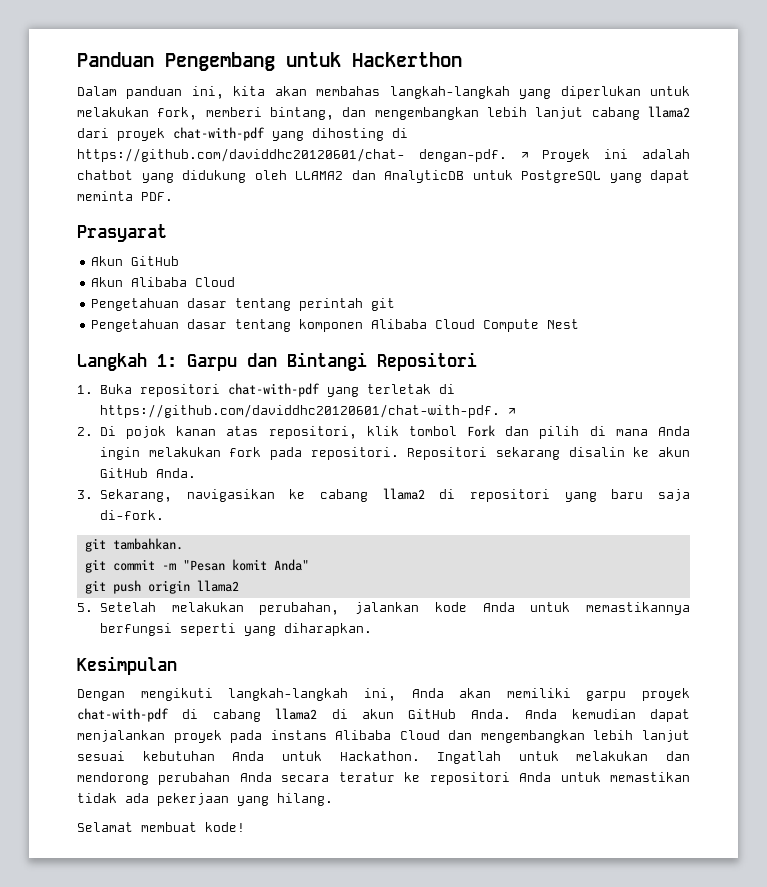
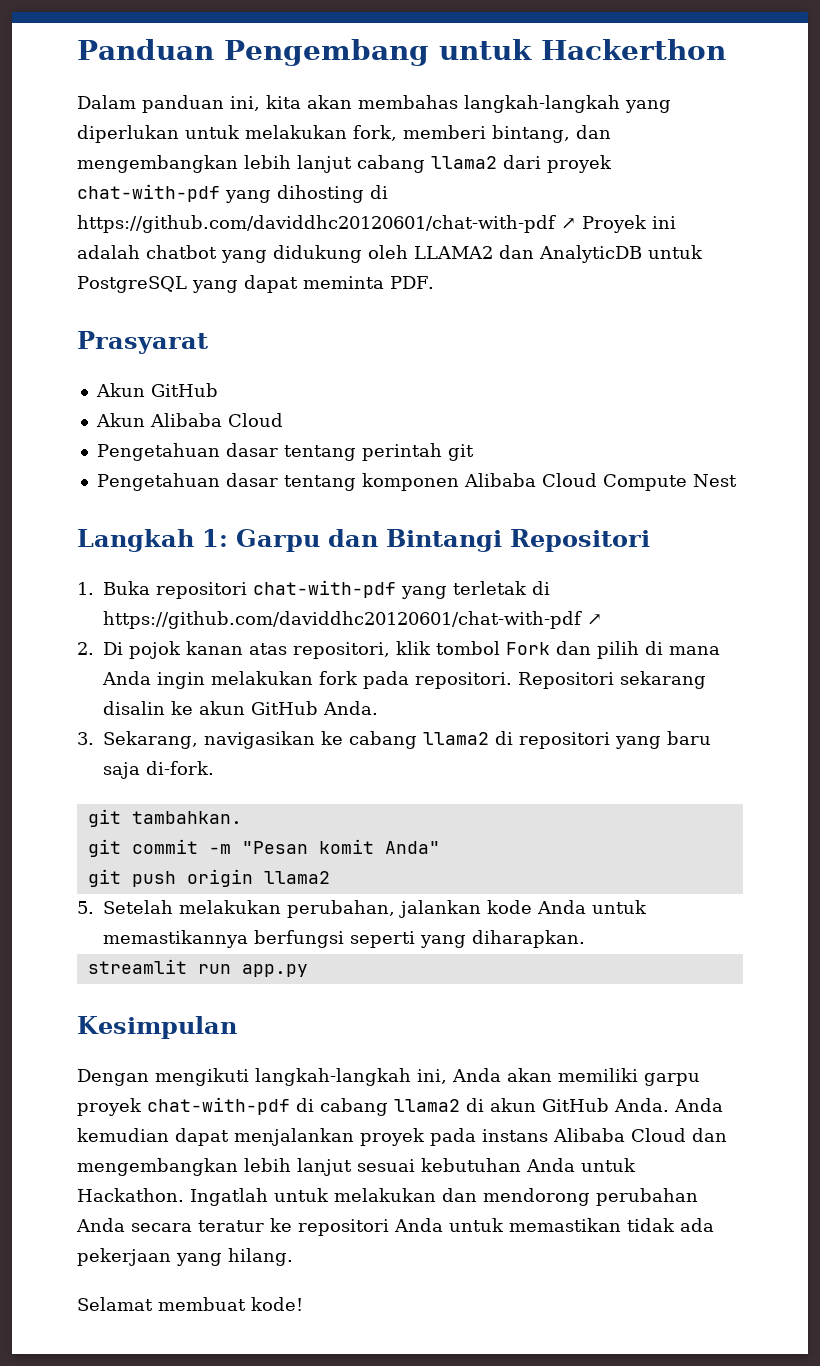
[77,148,507,162] https://github.com/daviddhc20120601/chat- dengan-pdf. -> [77,215,556,233] https://github.com/daviddhc20120601/chat-with-pdf
[99,404,500,418] https://github.com/daviddhc20120601/chat-with-pdf. -> [103,611,582,629] https://github.com/daviddhc20120601/chat-with-pdf
(372, 629) none -> [87,959,308,977] // streamlit run app.py

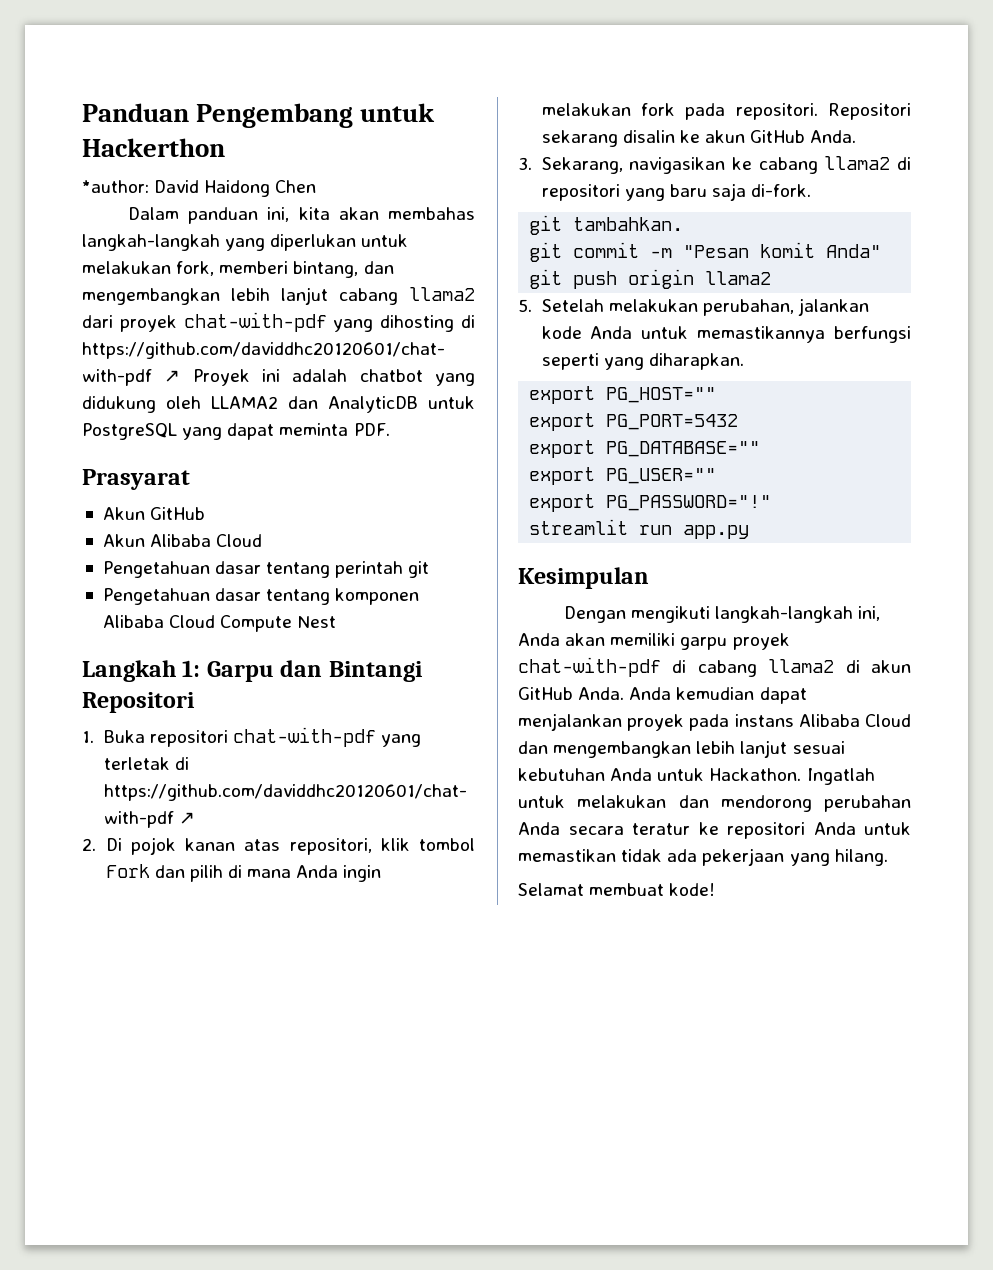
(726, 49) none -> [82,180,317,197] // *author: David Haidong Chen
(585, 939) none -> [529,386,717,404] [529,413,739,431] [529,440,761,458] [529,467,717,485] [529,494,772,512] // export PG_HOST="" // export PG_PORT=5432 // export PG_DATABASE="" // export PG_USER="" // export PG_PASSWORD="!"

